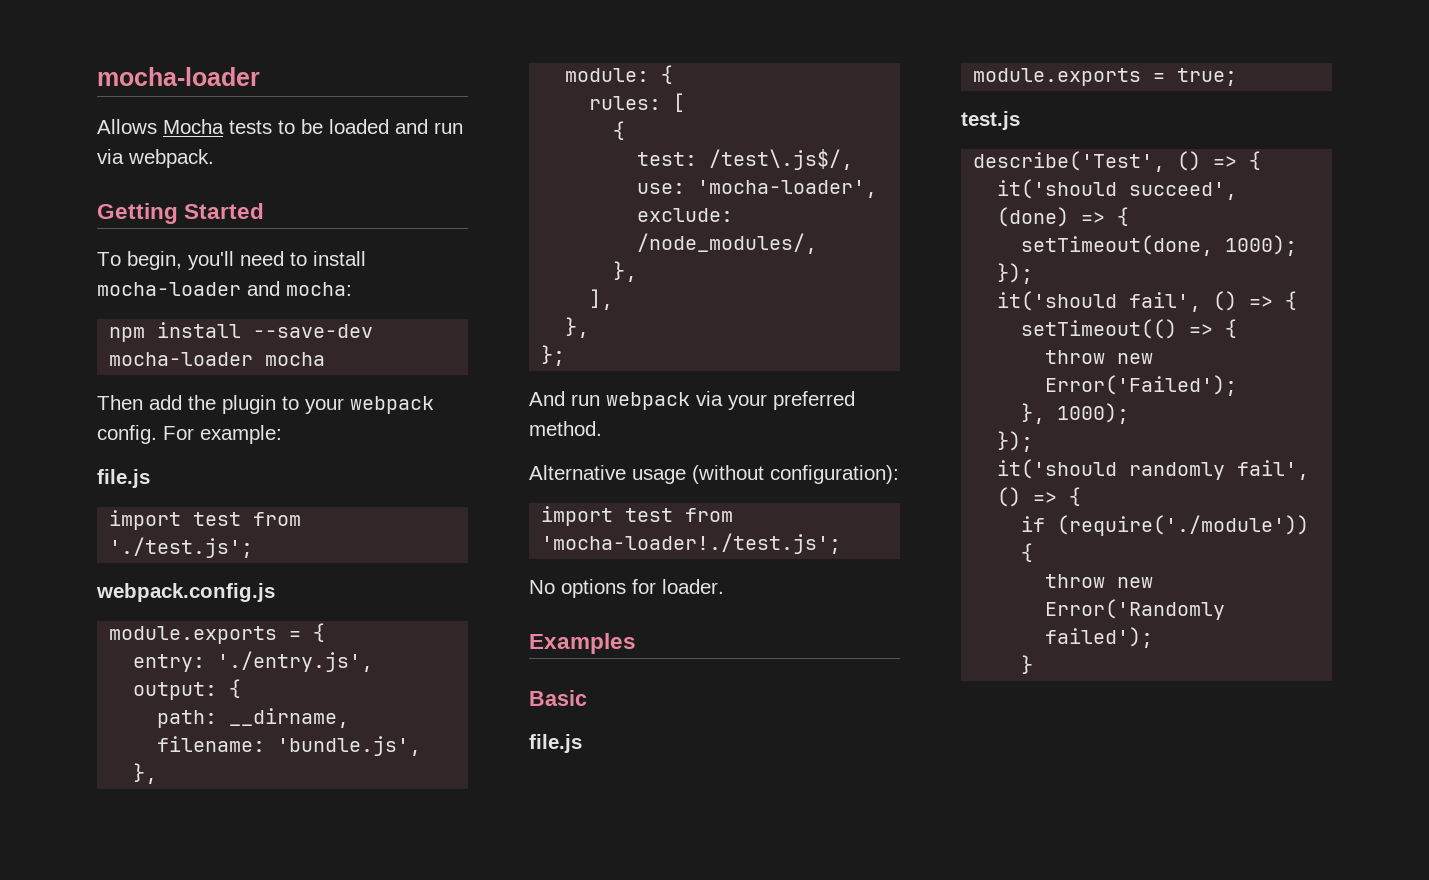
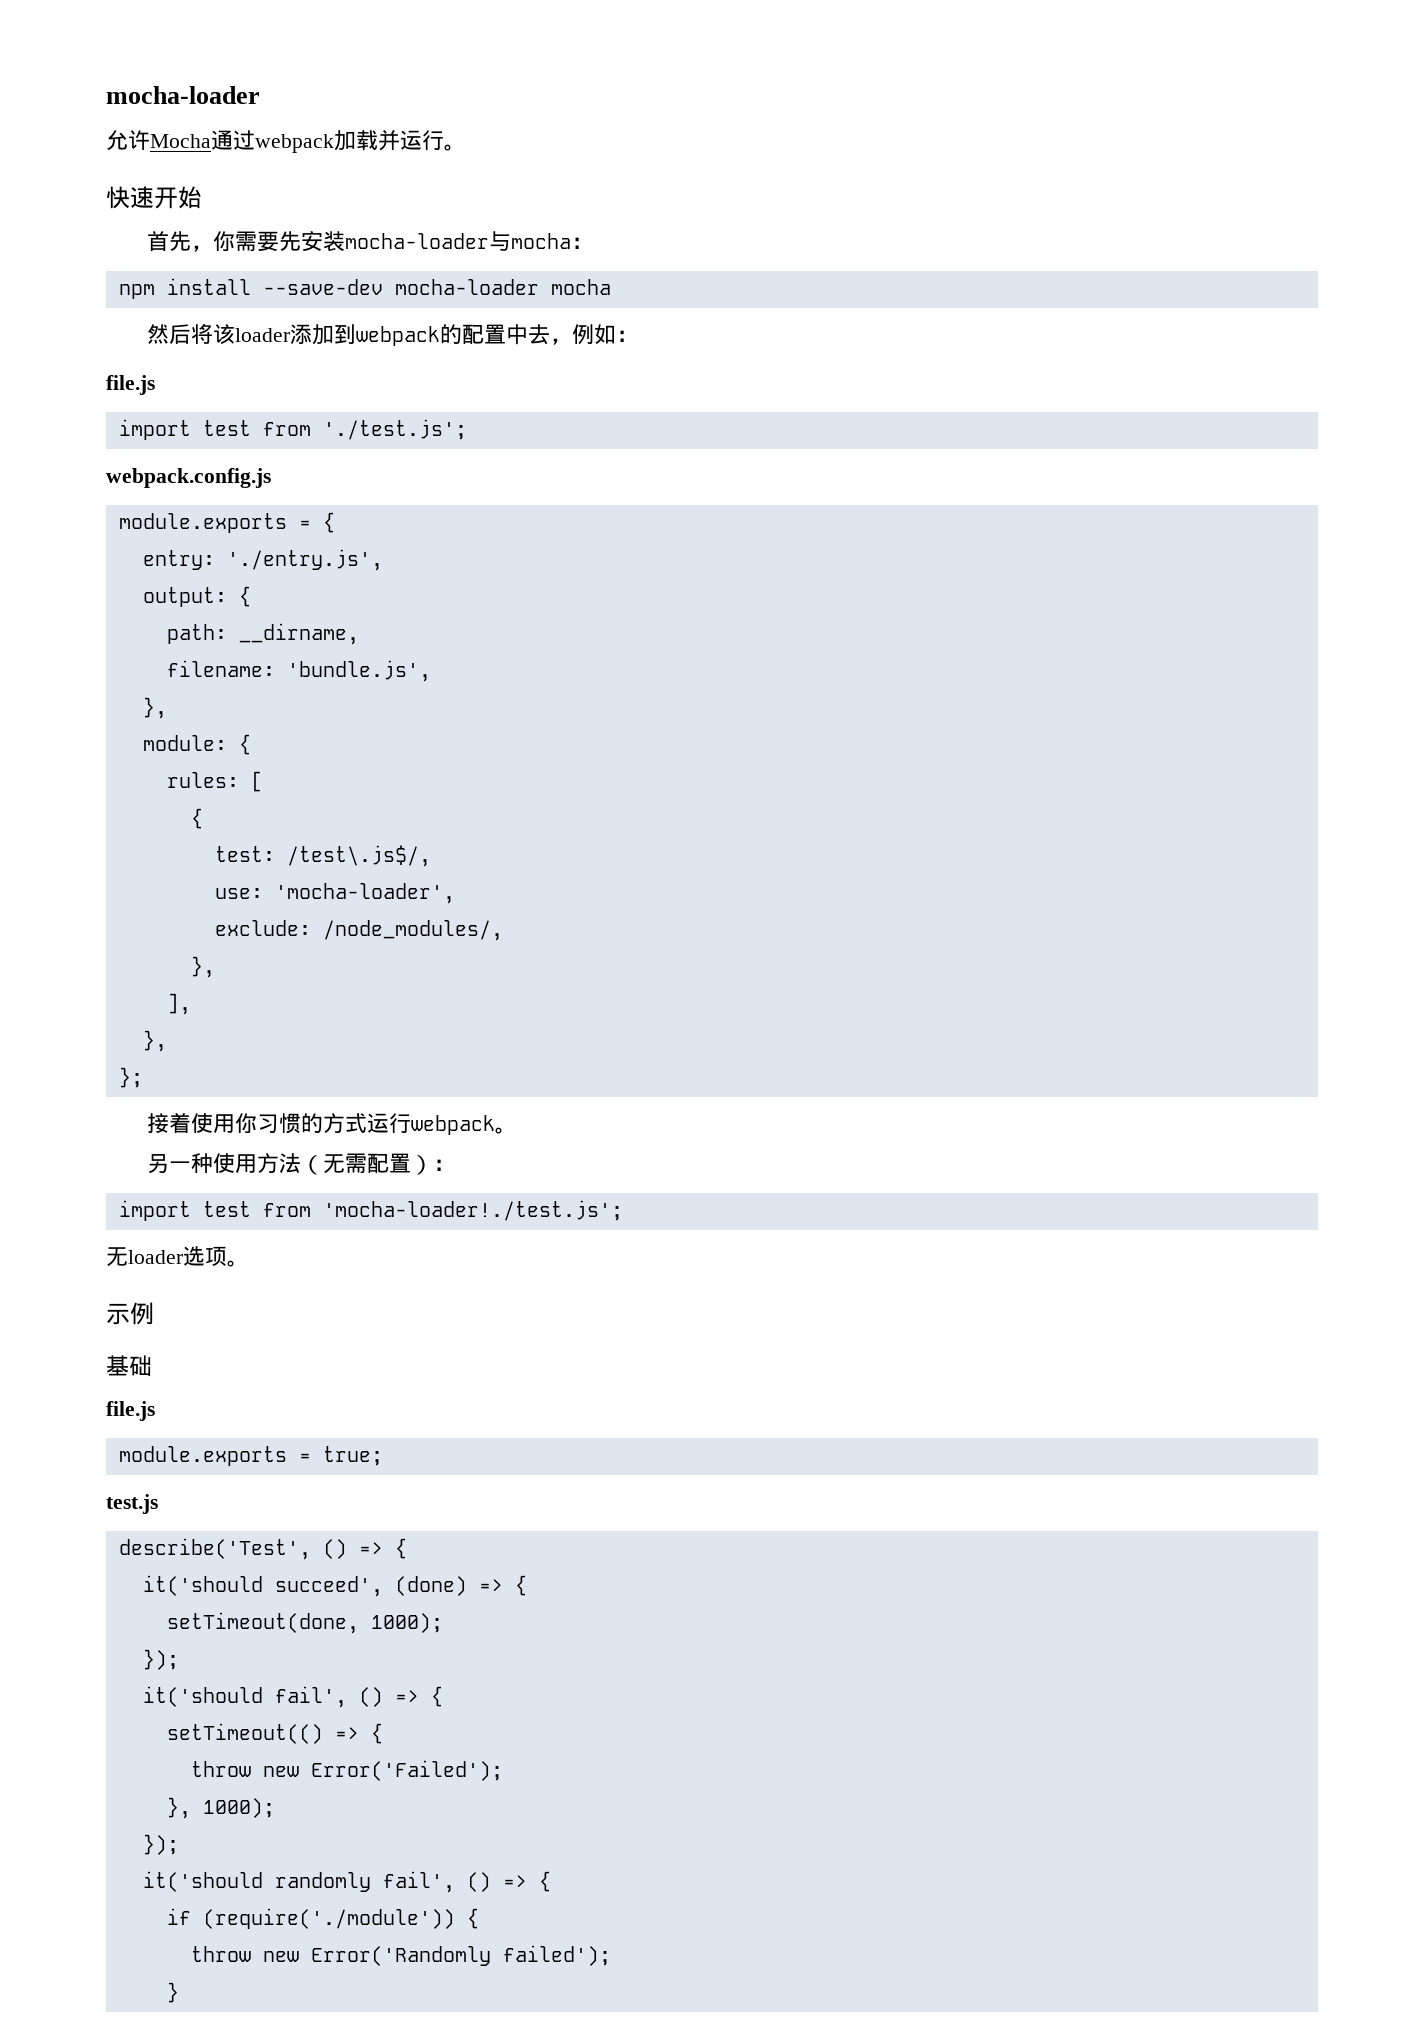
[97,119,463,134] [97,149,214,168] [97,203,265,224] [97,251,366,270] [97,281,352,296] Allows Mocha tests to be loaded and run via webpack. // Getting Started // To begin, you'll need to install mocha-loader and mocha: -> [106,130,466,153] [106,186,202,209] [147,231,594,252] 允许Mocha通过webpack加载并运行。 // 快速开始 // 首先，你需要先安装mocha-loader与mocha：
[97,395,434,414] [97,425,282,444] Then add the plugin to your webpack config. For example: -> [147,323,639,346] 然后将该loader添加到webpack的配置中去，例如：
[529,391,855,410] [529,421,602,436] [529,465,899,484] [541,506,734,526] [541,533,842,554] [529,579,724,598] [529,633,636,654] [529,690,587,706] And run webpack via your preferred method. // Alternative usage (without configuration): // import test from 'mocha-loader!./test.js'; // No options for loader. // Examples // Basic -> [147,1113,518,1135] [147,1153,456,1175] [118,1200,623,1221] [106,1246,249,1267] [106,1302,154,1325] [106,1355,152,1377] 接着使用你习惯的方式运行webpack。 // 另一种使用方法（无需配置）： // import test from 'mocha-loader!./test.js'; // 无loader选项。 // 示例 // 基础

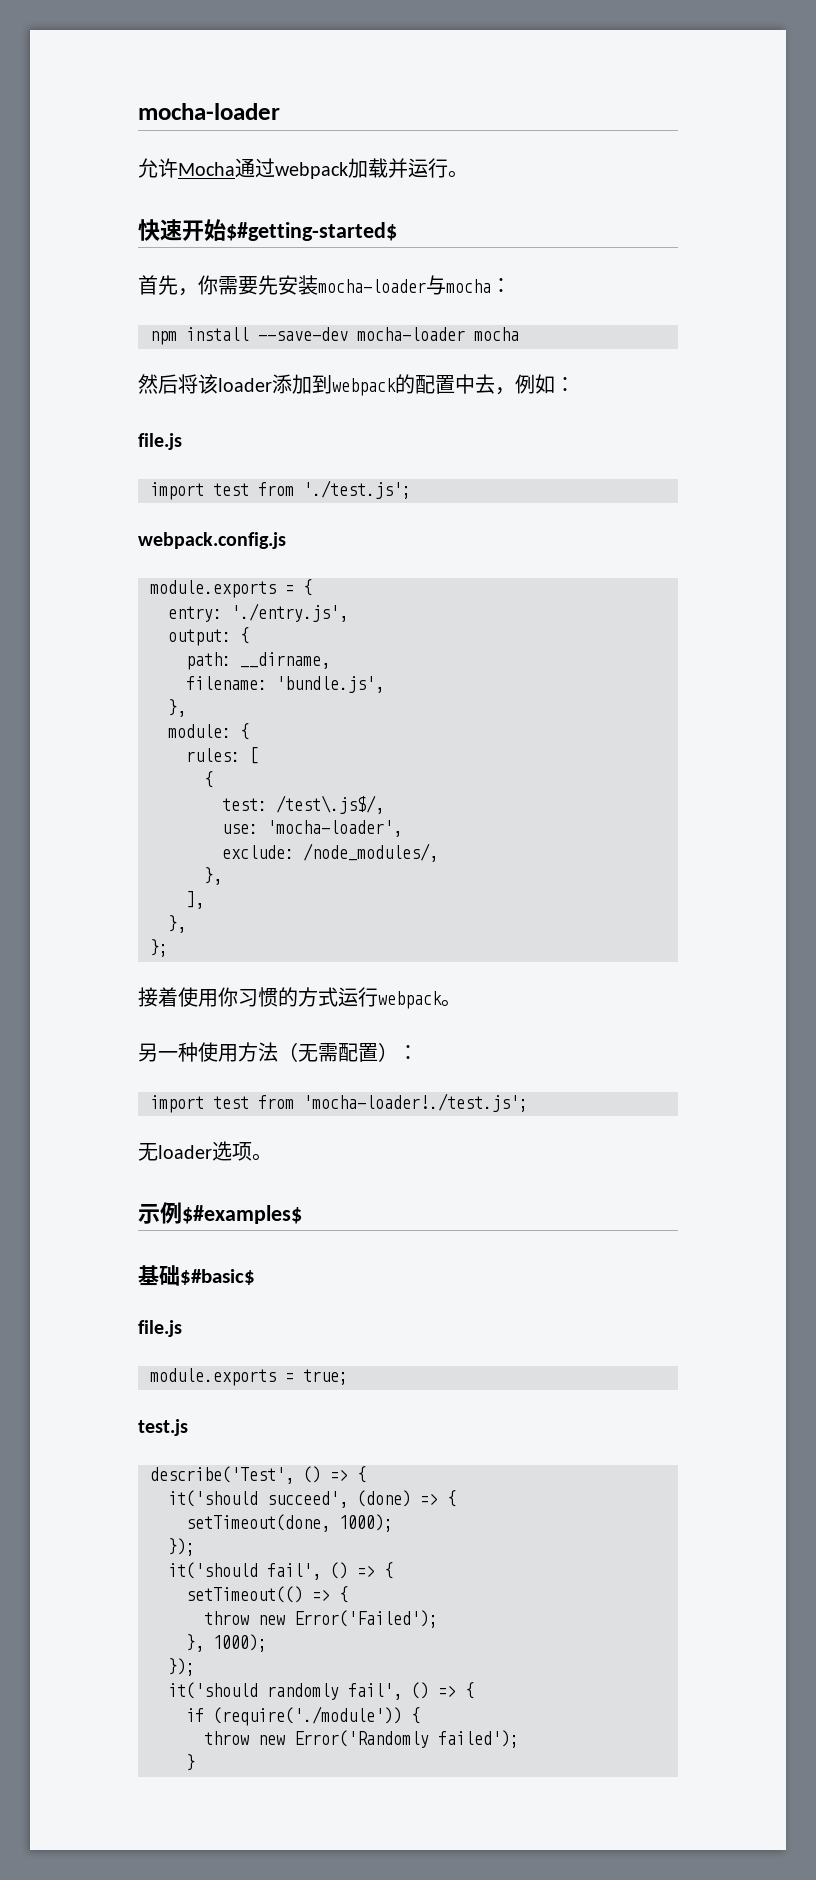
(202, 197) none -> [226,222,397,241] $#getting-started$
(154, 1313) none -> [182,1205,302,1224] $#examples$
(152, 1366) none -> [180,1269,255,1285] $#basic$

